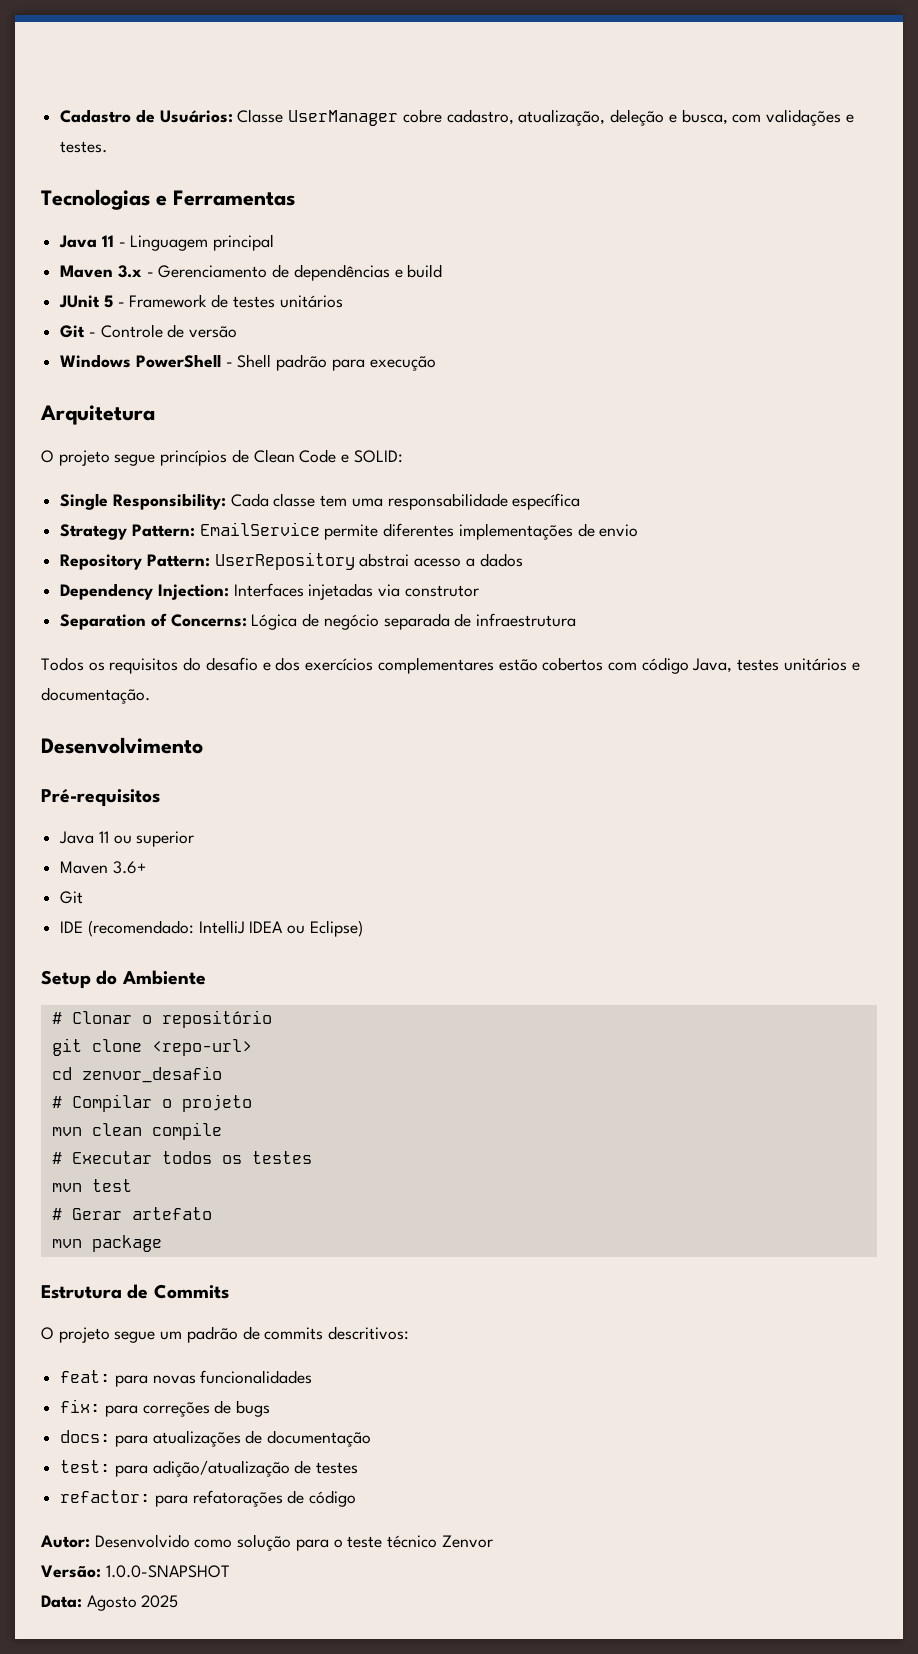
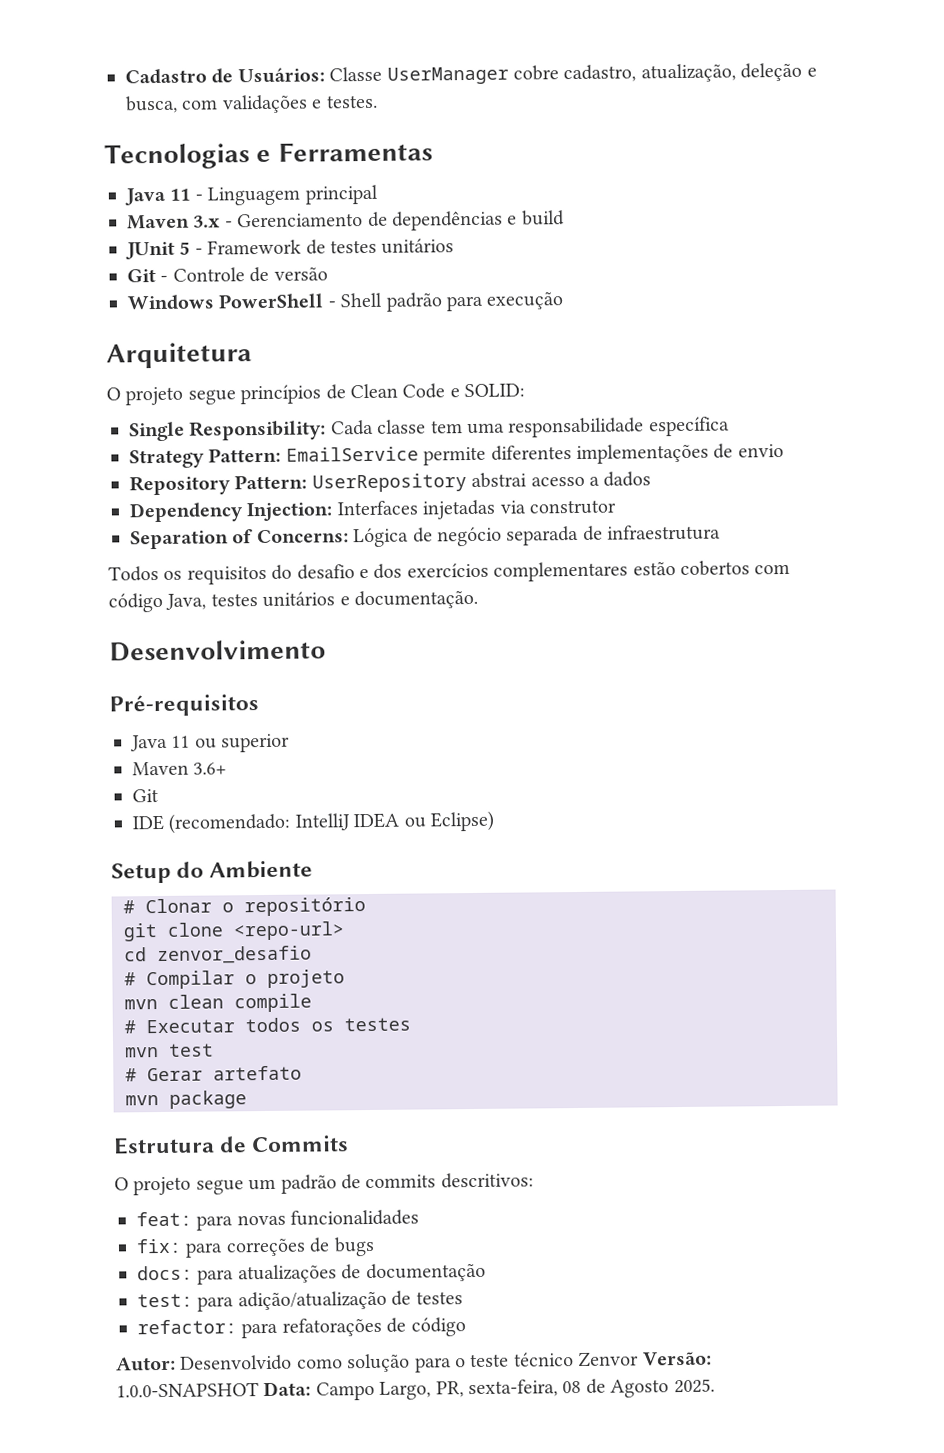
(493, 1541) // -> (640, 1359) none
[41,1595,179,1611] // Data: Agosto 2025 -> [263,1378,715,1401] Data: Campo Largo, PR, sexta-feira, 08 de Agosto 2025.

